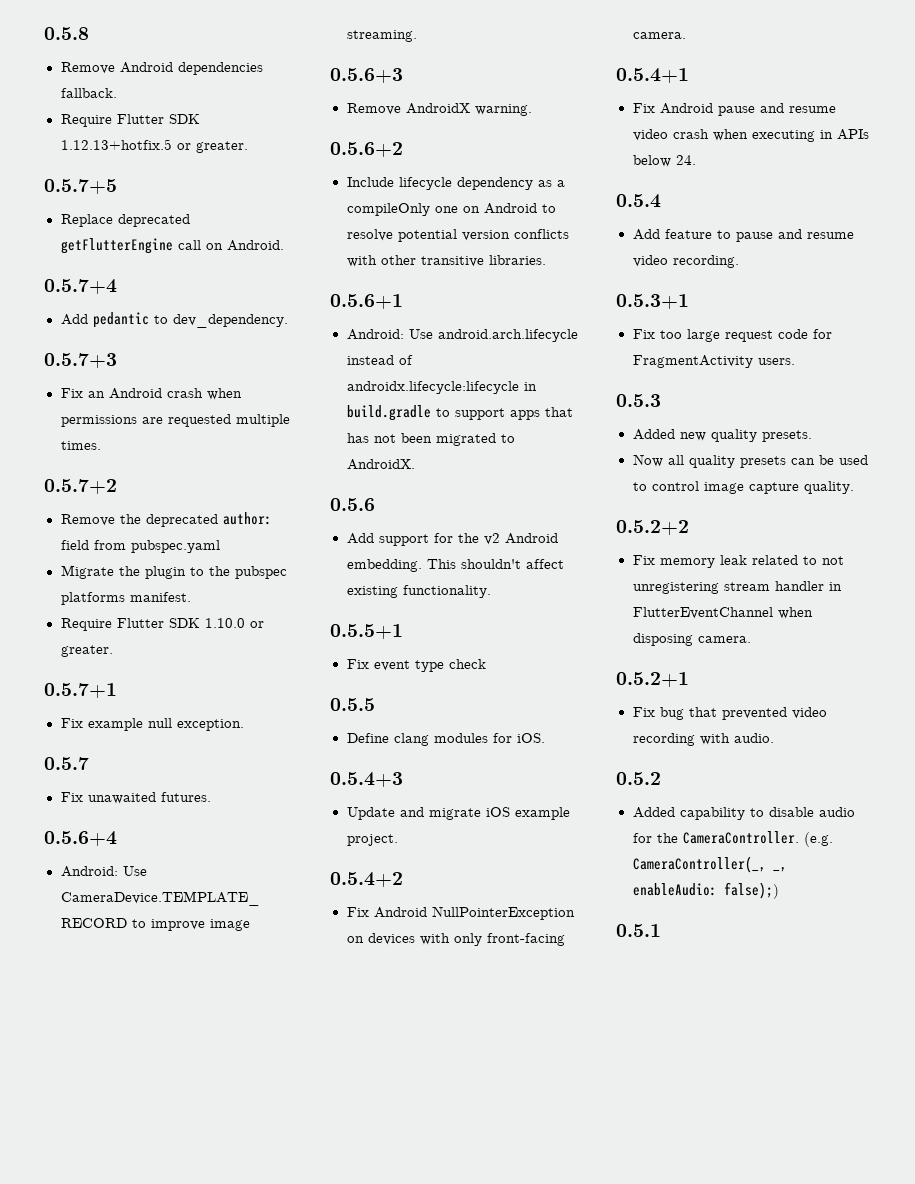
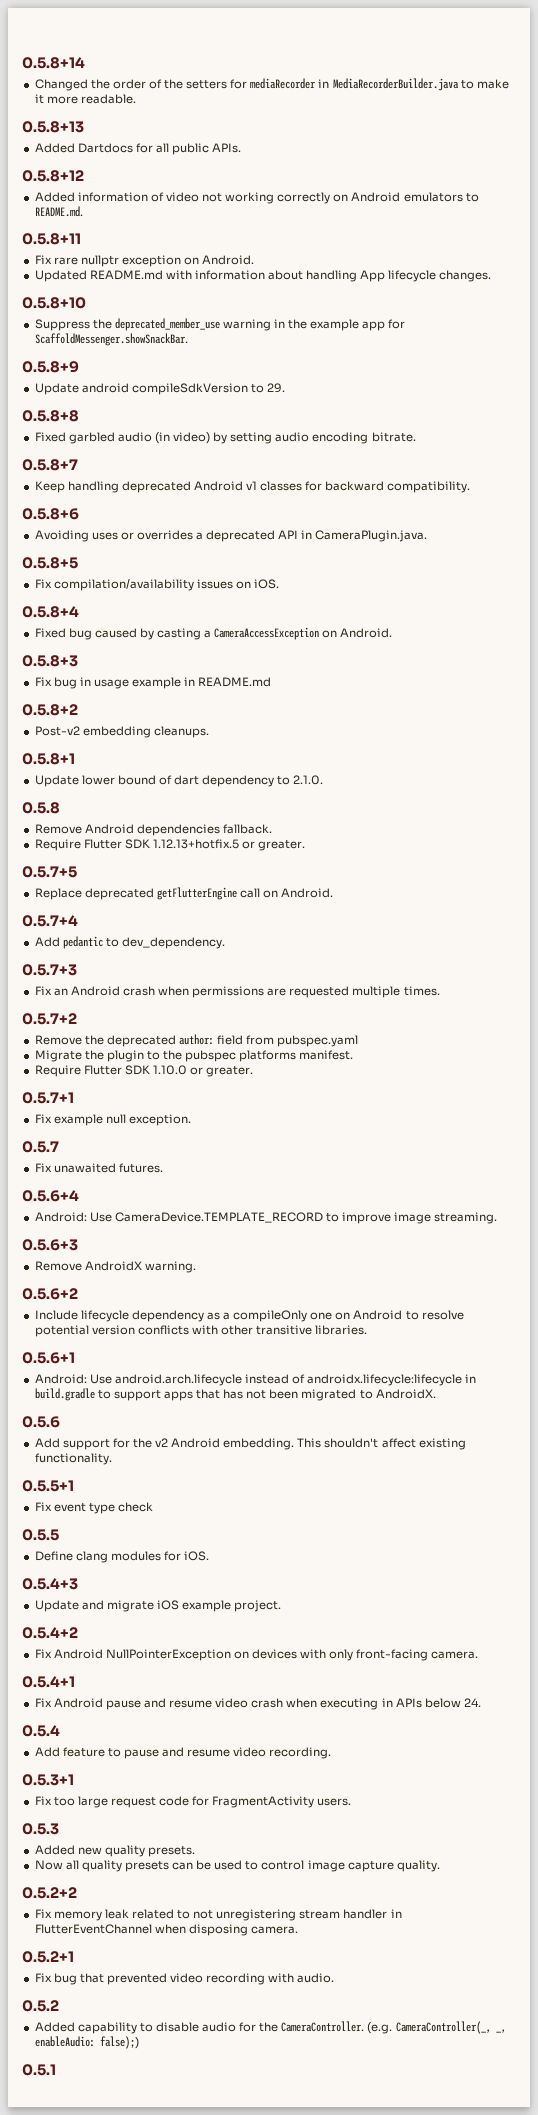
(44, 33) none -> [22,57,85,69] [34,78,509,91] [34,94,136,104] [22,121,84,133] [34,143,242,155] [22,170,84,182] [34,192,479,204] [34,206,83,217] [22,233,81,245] [34,255,255,267] [34,270,492,282] [22,297,86,309] [34,318,406,331] [34,333,188,346] [22,361,79,373] [34,383,286,395] [22,410,79,422] [34,432,416,444] [22,459,78,471] [34,481,471,493] [22,508,79,520] [34,530,428,542] [22,557,78,569] [34,579,280,591] [22,606,79,618] [34,627,393,640] [22,655,78,667] [34,677,272,689] [22,704,78,716] [34,726,209,738] [22,753,75,765] [34,775,324,787] 0.5.8+14 // Changed the order of the setters for mediaRecorder in MediaRecorderBuilder.java to make it more readable. // 0.5.8+13 // Added Dartdocs for all public APIs. // 0.5.8+12 // Added information of video not working correctly on Android emulators to README.md. // 0.5.8+11 // Fix rare nullptr exception on Android. // Updated README.md with information about handling App lifecycle changes. // 0.5.8+10 // Suppress the deprecated_member_use warning in the example app for ScaffoldMessenger.showSnackBar. // 0.5.8+9 // Update android compileSdkVersion to 29. // 0.5.8+8 // Fixed garbled audio (in video) by setting audio encoding bitrate. // 0.5.8+7 // Keep handling deprecated Android v1 classes for backward compatibility. // 0.5.8+6 // Avoiding uses or overrides a deprecated API in CameraPlugin.java. // 0.5.8+5 // Fix compilation/availability issues on iOS. // 0.5.8+4 // Fixed bug caused by casting a CameraAccessException on Android. // 0.5.8+3 // Fix bug in usage example in README.md // 0.5.8+2 // Post-v2 embedding cleanups. // 0.5.8+1 // Update lower bound of dart dependency to 2.1.0. //

